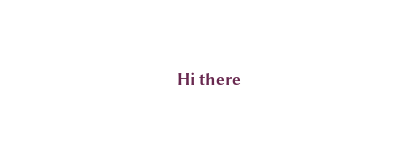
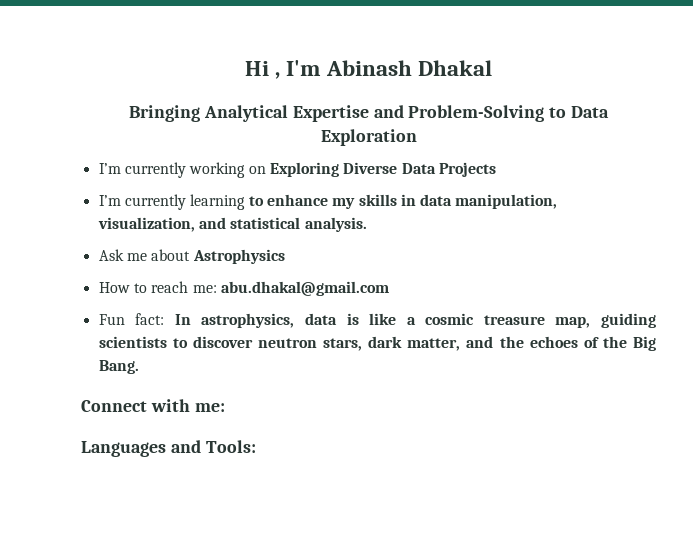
[199,73,242,85] there -> [274,60,493,79] [128,105,610,122] [320,129,417,146] [98,162,496,178] [98,194,558,210] [97,217,367,232] [98,249,285,264] [98,281,389,296] [98,313,656,328] [98,336,656,351] [98,360,139,374] [81,399,225,412] [81,440,256,457] , I'm Abinash Dhakal // Bringing Analytical Expertise and Problem-Solving to Data Exploration // I’m currently working on Exploring Diverse Data Projects // I’m currently learning to enhance my skills in data manipulation, visualization, and statistical analysis. // Ask me about Astrophysics // How to reach me: abu.dhakal@gmail.com // Fun fact: In astrophysics, data is like a cosmic treasure map, guiding scientists to discover neutron stars, dark matter, and the echoes of the Big Bang. // Connect with me: // Languages and Tools:

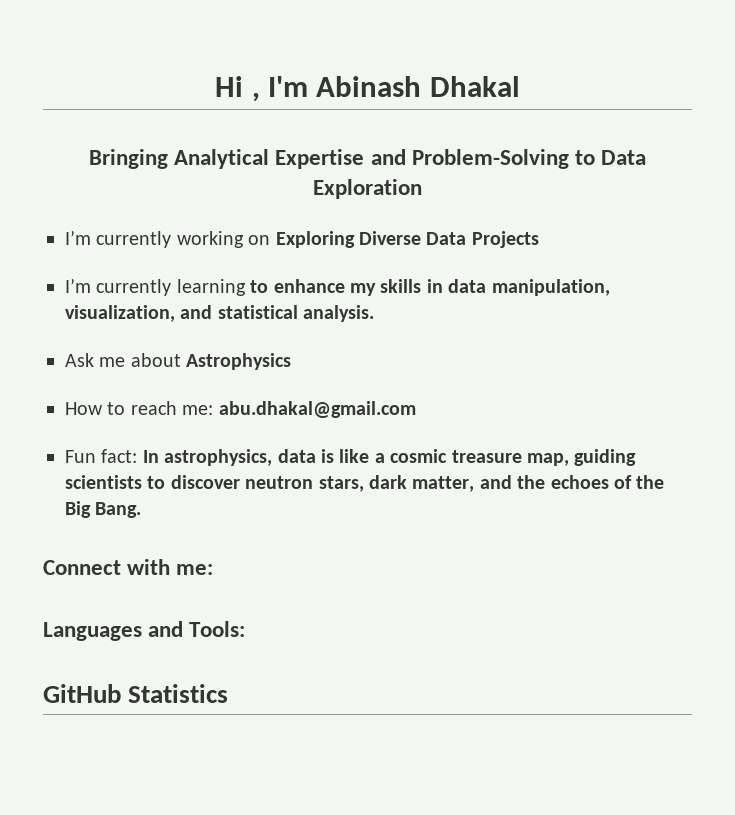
(256, 446) none -> [43,684,229,703] // GitHub Statistics

